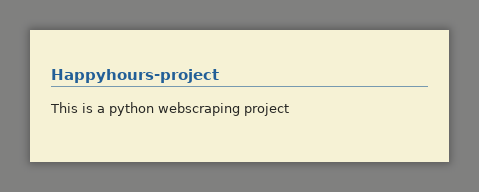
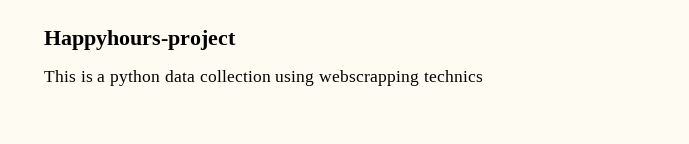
[158,102,289,116] webscraping project -> [164,70,483,86] data collection using webscrapping technics

